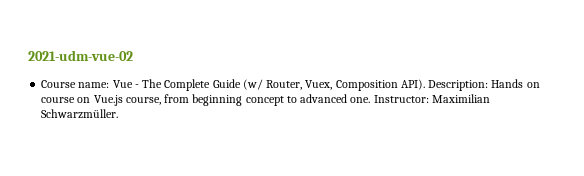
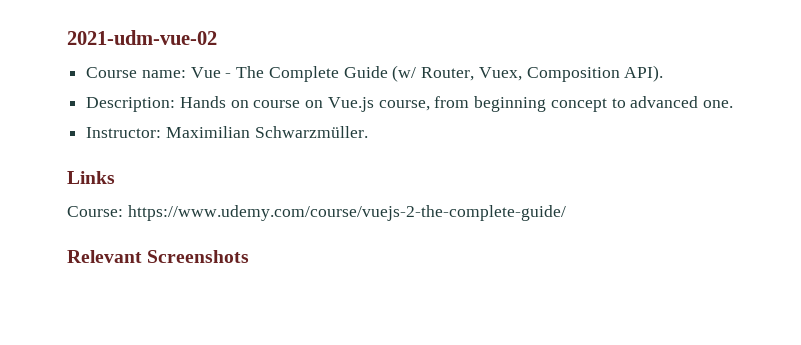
(425, 84) none -> (664, 73) //
(371, 100) none -> (733, 104) //
(119, 114) none -> [67,171,115,184] [67,205,566,221] [67,250,250,263] // Links // Course: https://www.udemy.com/course/vuejs-2-the-complete-guide/ // Relevant Screenshots

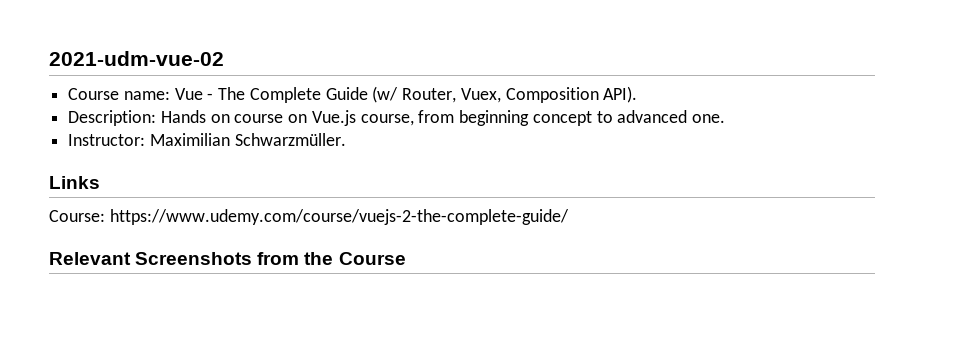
(250, 256) none -> [257,252,406,265] from the Course

